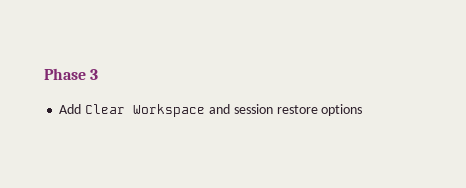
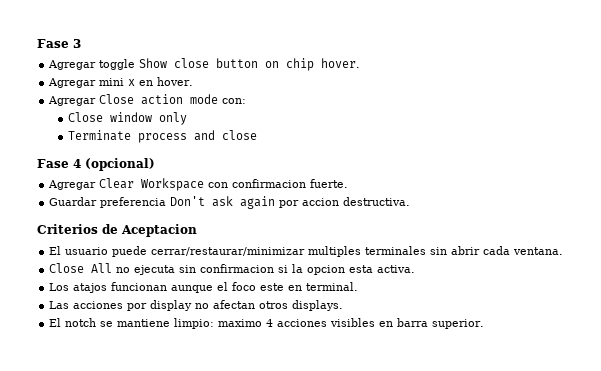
[44,68,86,80] Phase -> [37,39,69,48] Fase
[59,104,363,117] Add Clear Workspace and session restore options -> [48,58,361,71] [48,77,194,88] [48,94,247,106] [68,112,188,125] [68,130,258,143] [37,158,155,171] [48,178,349,191] [49,196,411,209] [37,224,197,237] [49,246,564,257] [49,263,416,275] [49,282,359,293] [49,300,344,311] [49,318,485,329] Agregar toggle Show close button on chip hover. // Agregar mini x en hover. // Agregar Close action mode con: // Close window only // Terminate process and close // Fase 4 (opcional) // Agregar Clear Workspace con confirmacion fuerte. // Guardar preferencia Don't ask again por accion destructiva. // Criterios de Aceptacion // El usuario puede cerrar/restaurar/minimizar multiples terminales sin abrir cada ventana. // Close All no ejecuta sin confirmacion si la opcion esta activa. // Los atajos funcionan aunque el foco este en terminal. // Las acciones por display no afectan otros displays. // El notch se mantiene limpio: maximo 4 acciones visibles en barra superior.

